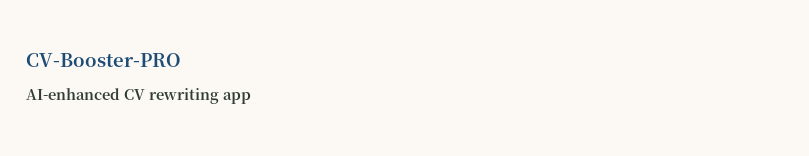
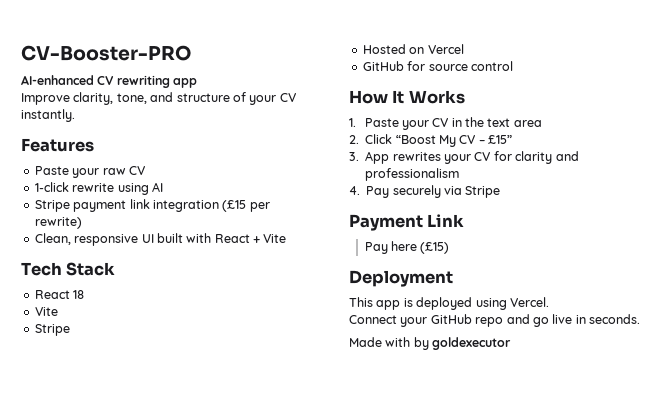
(251, 98) none -> [21,92,297,105] [21,109,75,122] [21,138,94,152] [34,166,146,178] [34,182,163,195] [34,199,270,212] [34,217,82,229] [34,233,287,246] [21,262,116,276] [34,290,85,299] [34,307,58,316] [34,324,70,336] [362,44,464,54] [362,61,513,71] [349,90,465,104] [349,117,542,130] [349,134,513,147] [349,151,579,164] [365,168,460,181] [349,185,501,198] [349,214,465,231] [364,241,450,254] [349,270,453,287] [349,297,549,310] [349,314,640,327] [349,337,512,350] // Improve clarity, tone, and structure of your CV instantly. // Features // Paste your raw CV // 1-click rewrite using AI // Stripe payment link integration (£15 per rewrite) // Clean, responsive UI built with React + Vite // Tech Stack // React 18 // Vite // Stripe // Hosted on Vercel // GitHub for source control // How It Works // 1. Paste your CV in the text area // 2. Click “Boost My CV – £15” // 3. App rewrites your CV for clarity and professionalism // 4. Pay securely via Stripe // Payment Link // Pay here (£15) // Deployment // This app is deployed using Vercel. // Connect your GitHub repo and go live in seconds. // Made with by goldexecutor

